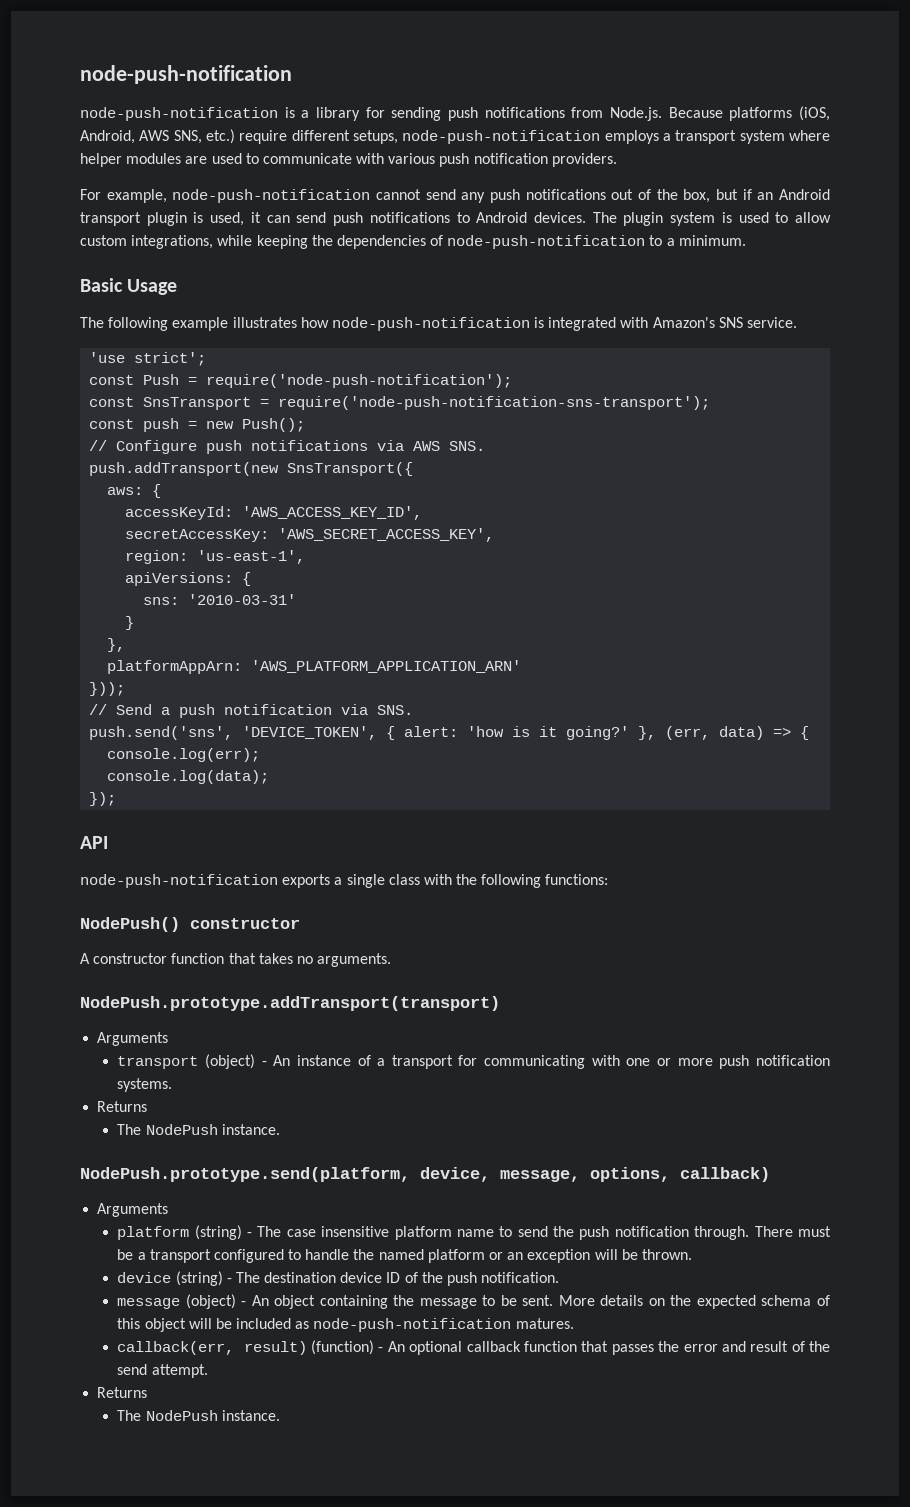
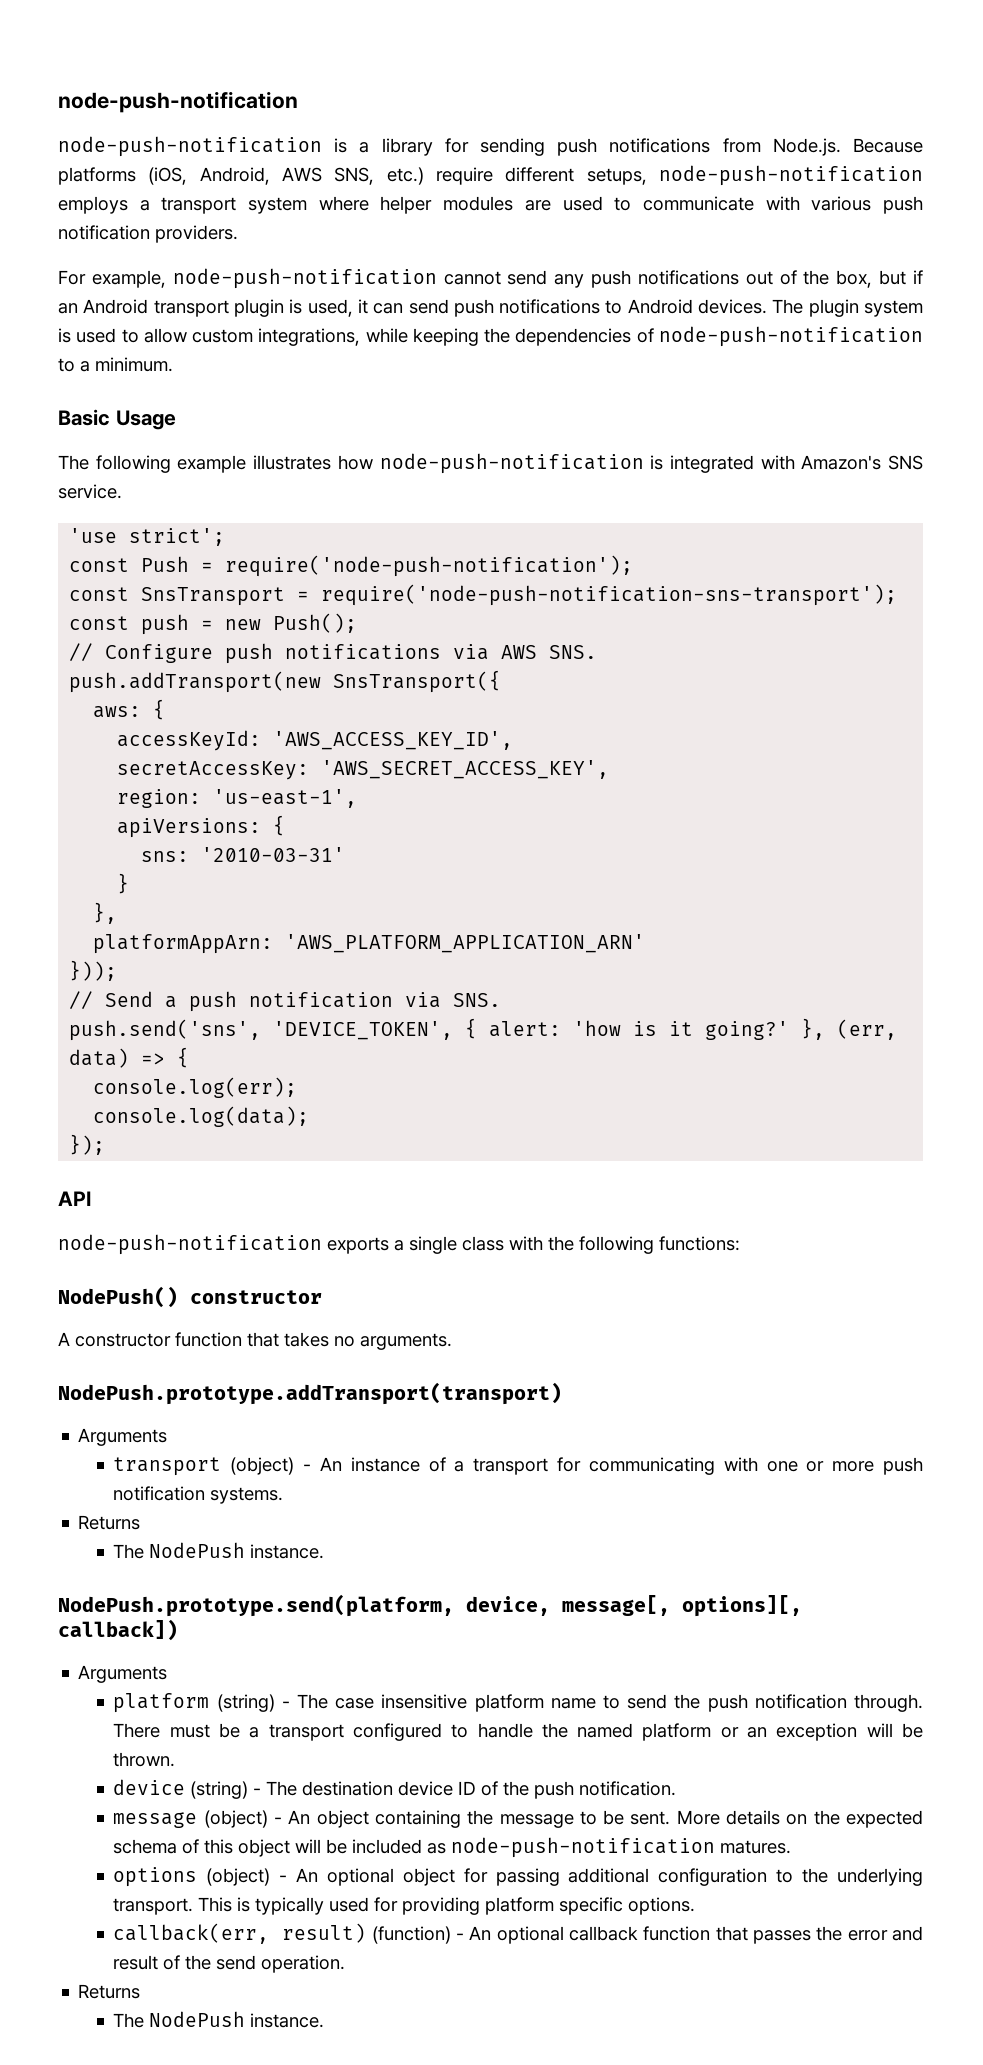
[500,1167,770,1182] message, options, callback) -> [562,1595,802,1617] [58,1619,178,1641] message[, options][, callback])
(574, 1323) none -> [113,1867,923,1887] [113,1897,696,1915] // options (object) - An optional object for passing additional configuration to the underlying transport. This is typically used for providing platform specific options.
[151,1364,208,1378] attempt. -> [261,1955,346,1973] operation.

